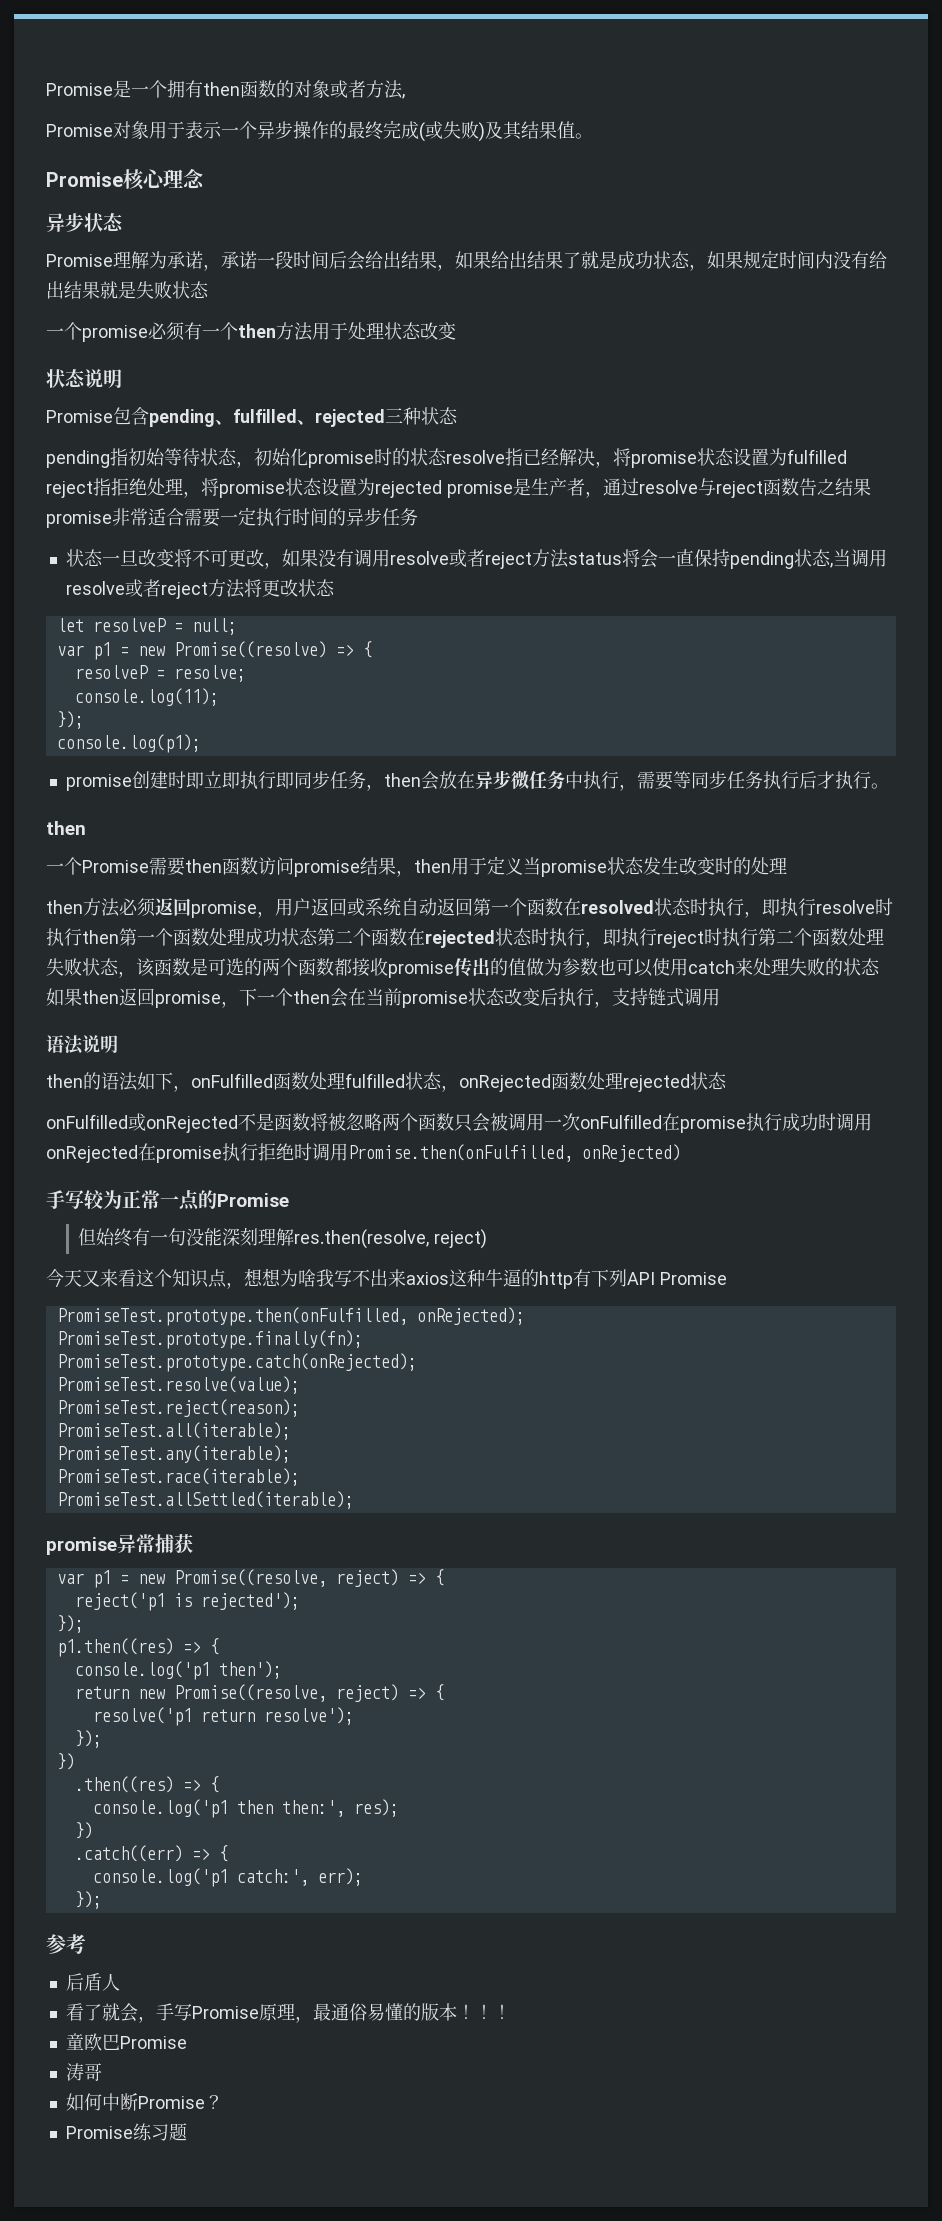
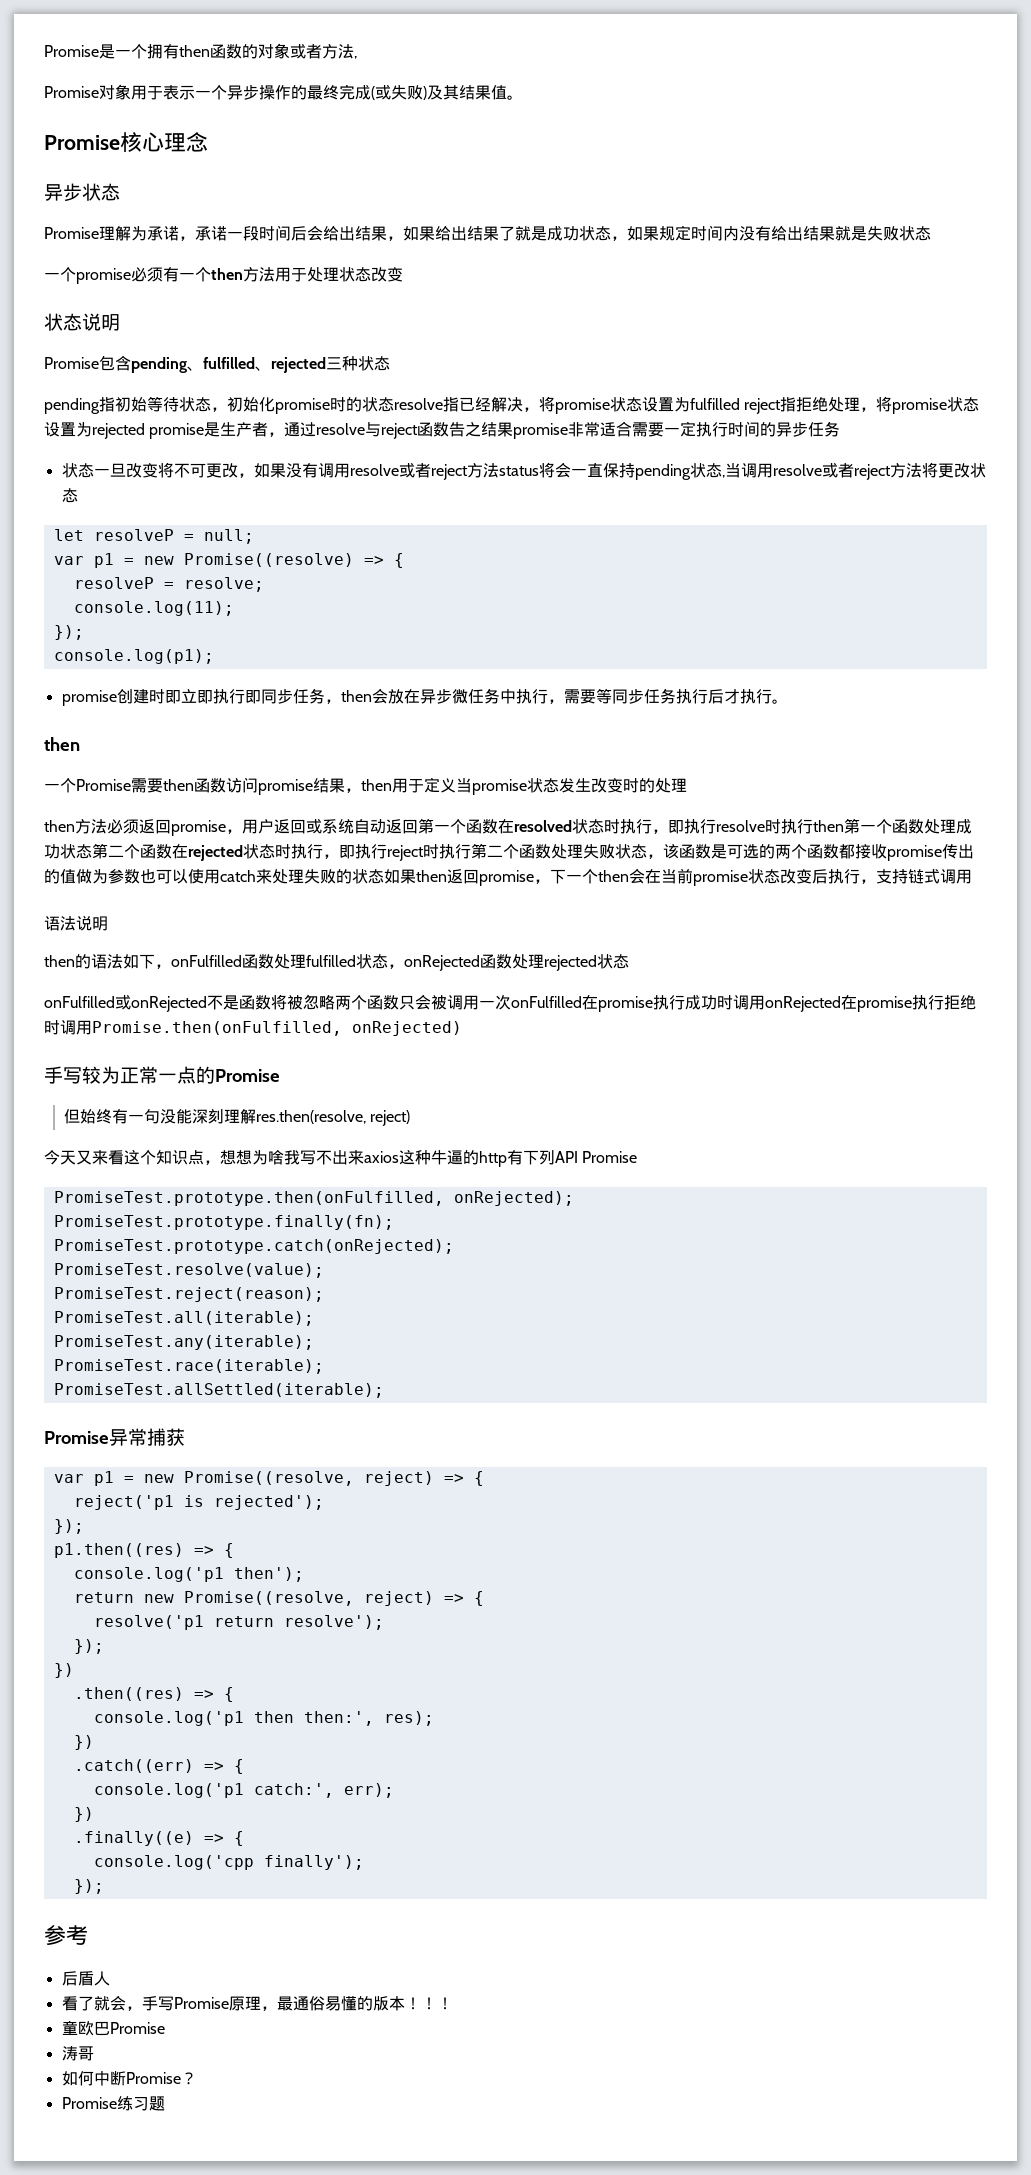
[46,1537,117,1555] promise -> [44,1431,109,1444] Promise
(363, 1877) none -> [73,1807,94,1822] [73,1831,244,1846] [93,1855,364,1870] // }) // .finally((e) => { // console.log('cpp finally');

